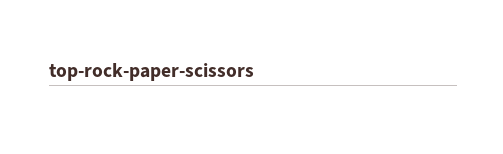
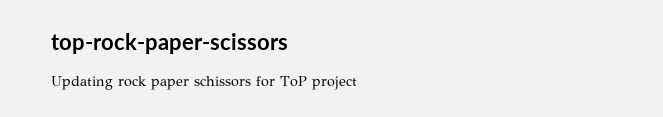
(254, 72) none -> [51,76,357,90] // Updating rock paper schissors for ToP project

